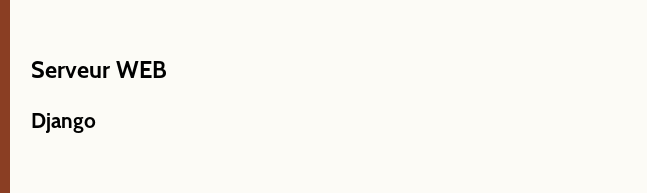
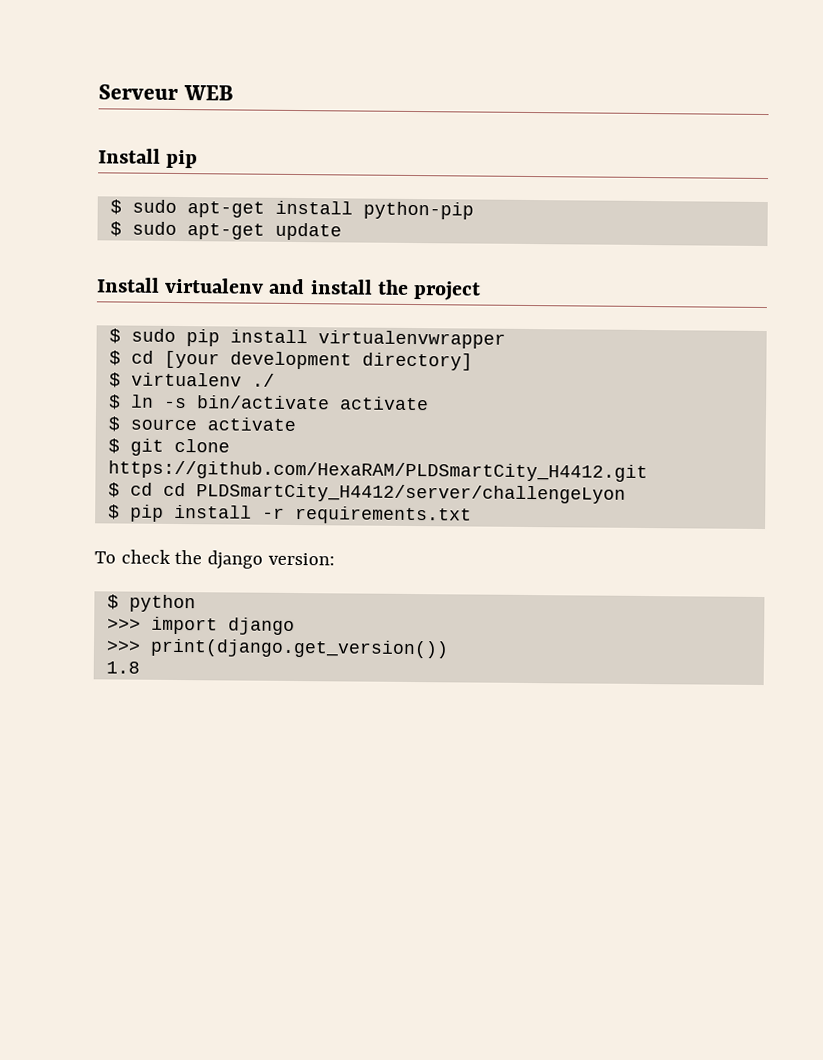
[31,113,96,133] Django -> [98,148,199,169] [109,199,474,220] [109,221,342,241] [97,277,482,301] [108,328,506,349] [108,350,473,371] [108,372,275,388] [108,394,429,411] [107,416,296,432] [107,438,230,456] [107,460,648,483] [107,482,626,504] [107,504,472,525] [94,549,335,570] [106,594,196,613] [106,616,295,635] [105,638,449,659] [105,661,140,674] Install pip // $ sudo apt-get install python-pip // $ sudo apt-get update // Install virtualenv and install the project // $ sudo pip install virtualenvwrapper // $ cd [your development directory] // $ virtualenv ./ // $ ln -s bin/activate activate // $ source activate // $ git clone https://github.com/HexaRAM/PLDSmartCity_H4412.git // $ cd cd PLDSmartCity_H4412/server/challengeLyon // $ pip install -r requirements.txt // To check the django version: // $ python // >>> import django // >>> print(django.get_version()) // 1.8

